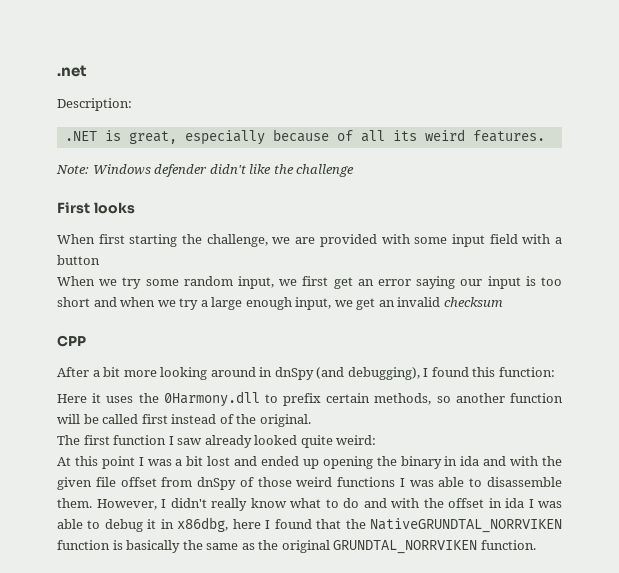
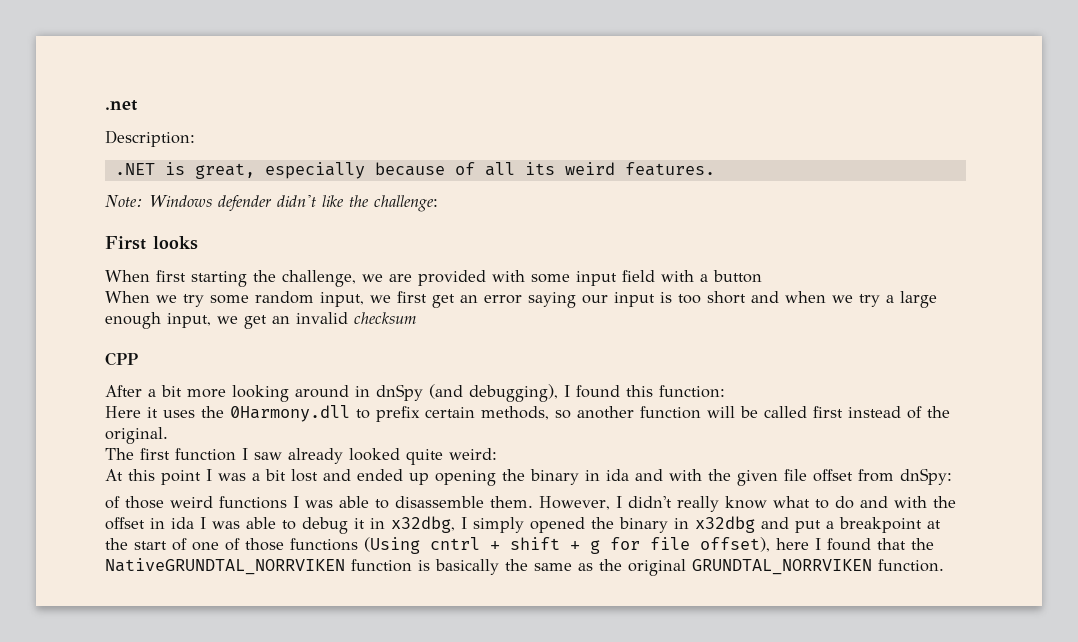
[296,164,355,177] challenge -> [373,195,438,212] challenge:
[197,477,237,490] dnSpy -> [900,468,952,485] dnSpy: //
[177,517,229,532] x86dbg, -> [391,516,941,533] [105,537,770,554] x32dbg, I simply opened the binary in x32dbg and put a breakpoint at the start of one of those functions (Using cntrl + shift + g for file offset),

